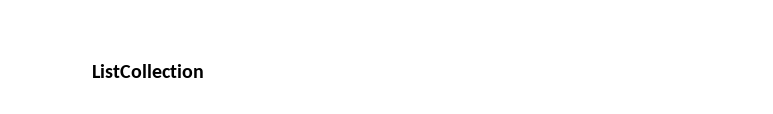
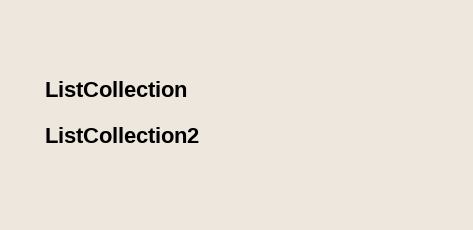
(204, 71) none -> [45,127,199,143] // ListCollection2

